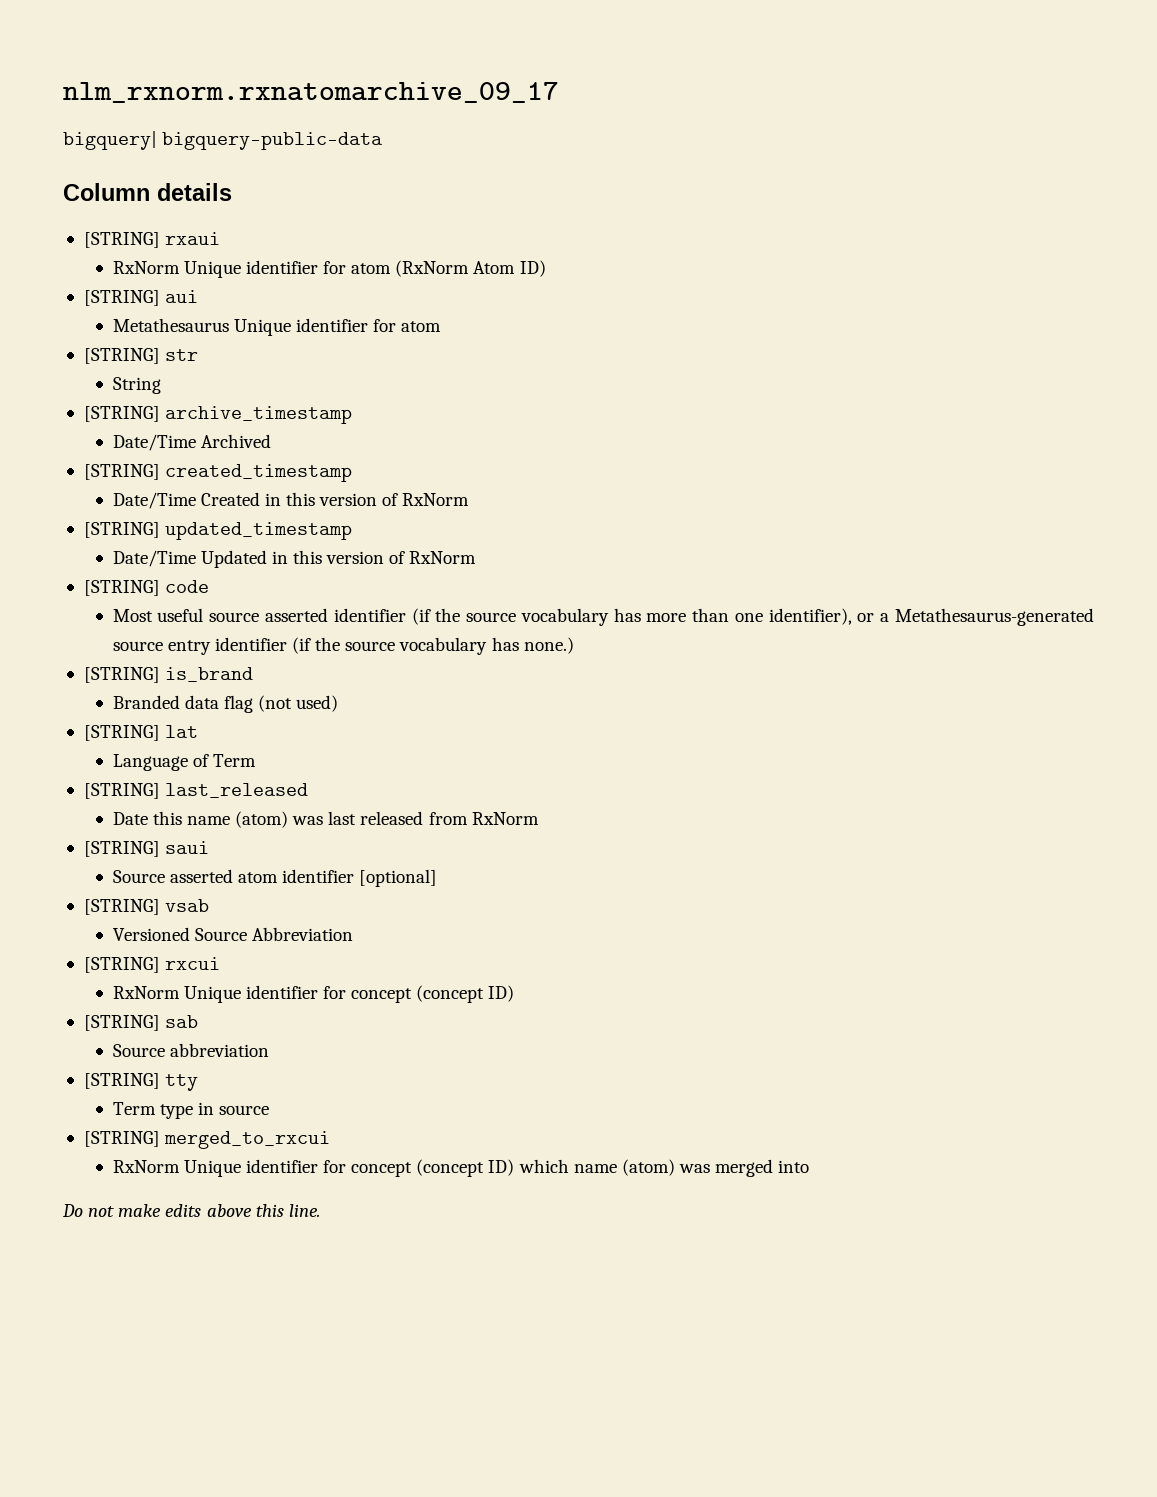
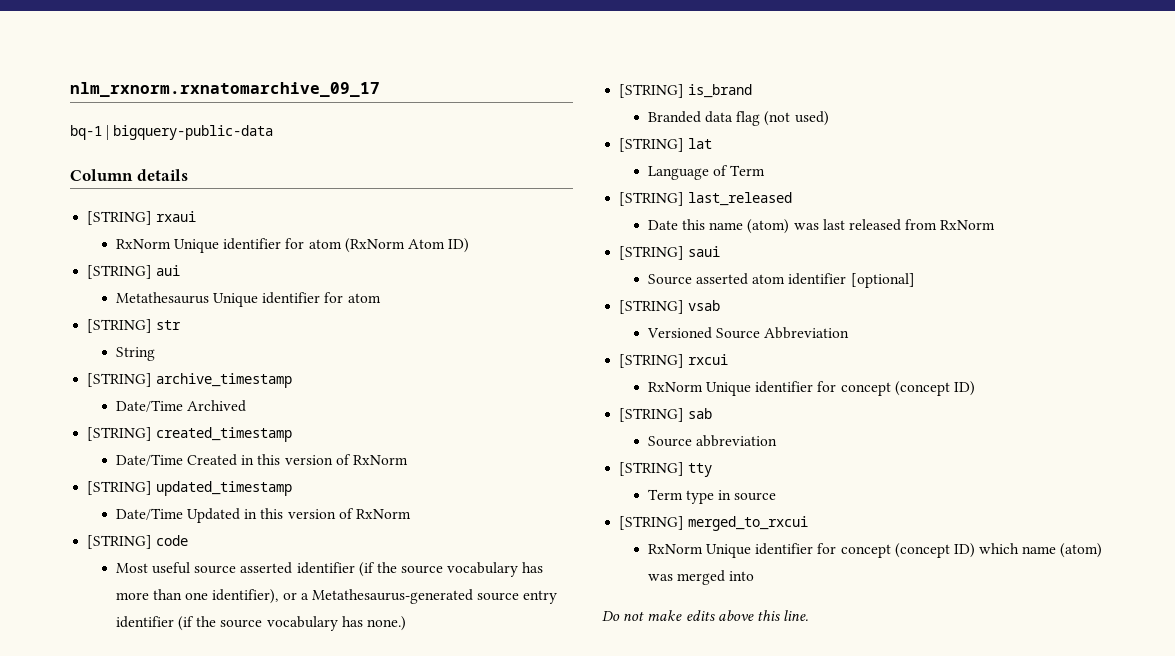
[63,131,157,150] bigquery| -> [70,125,110,140] bq-1 |

